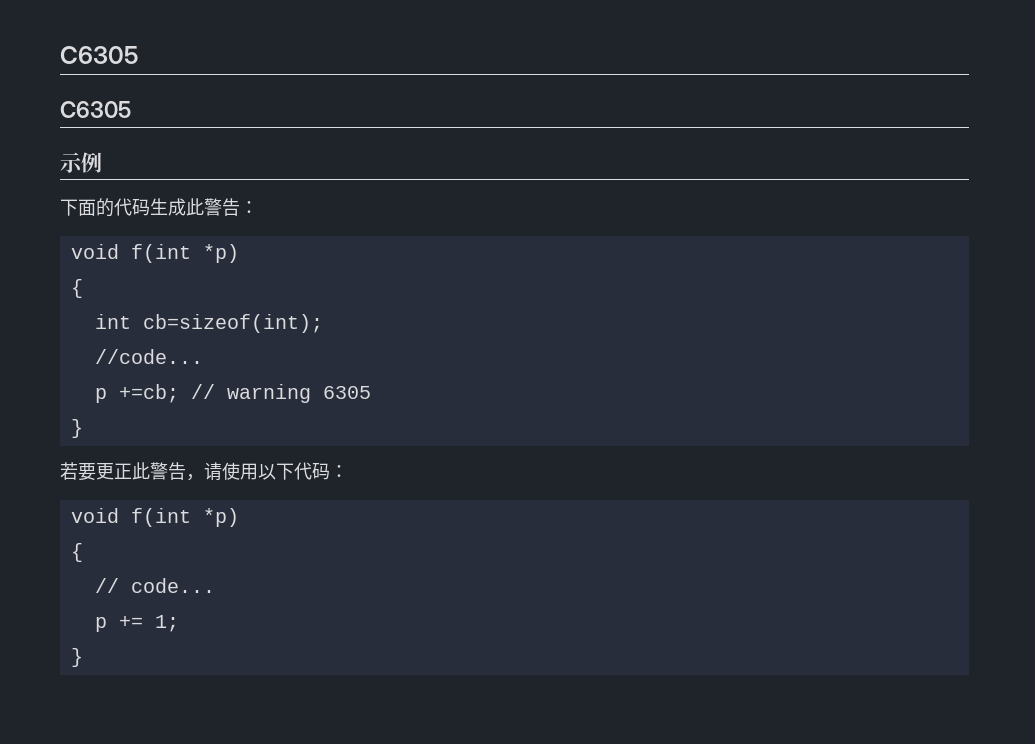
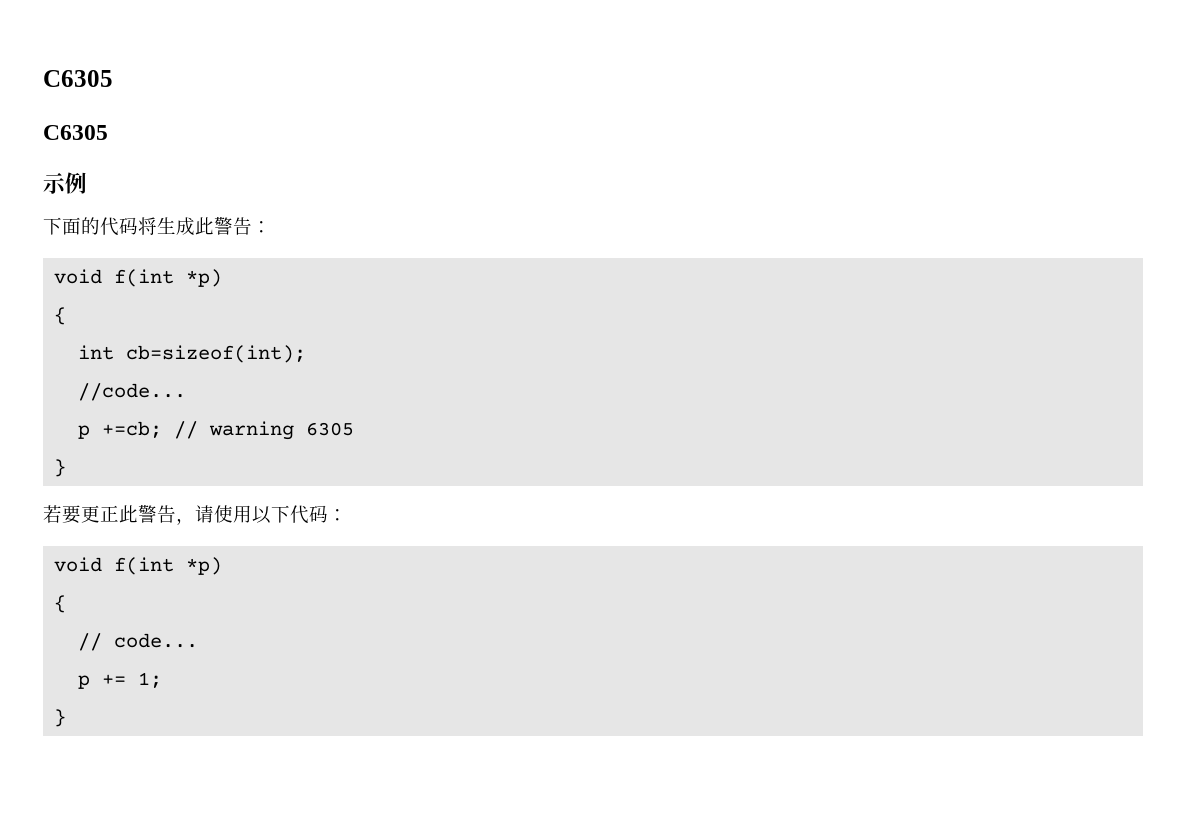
(150, 207) none -> [138,217,157,235] 将

